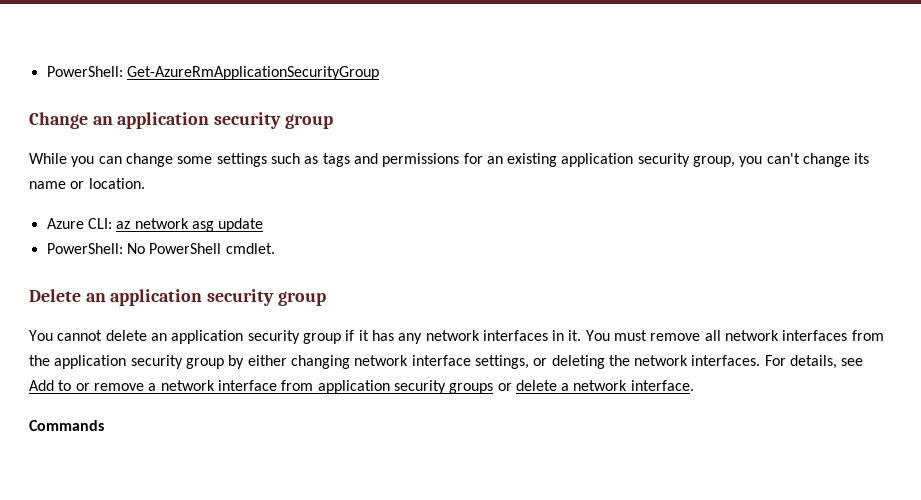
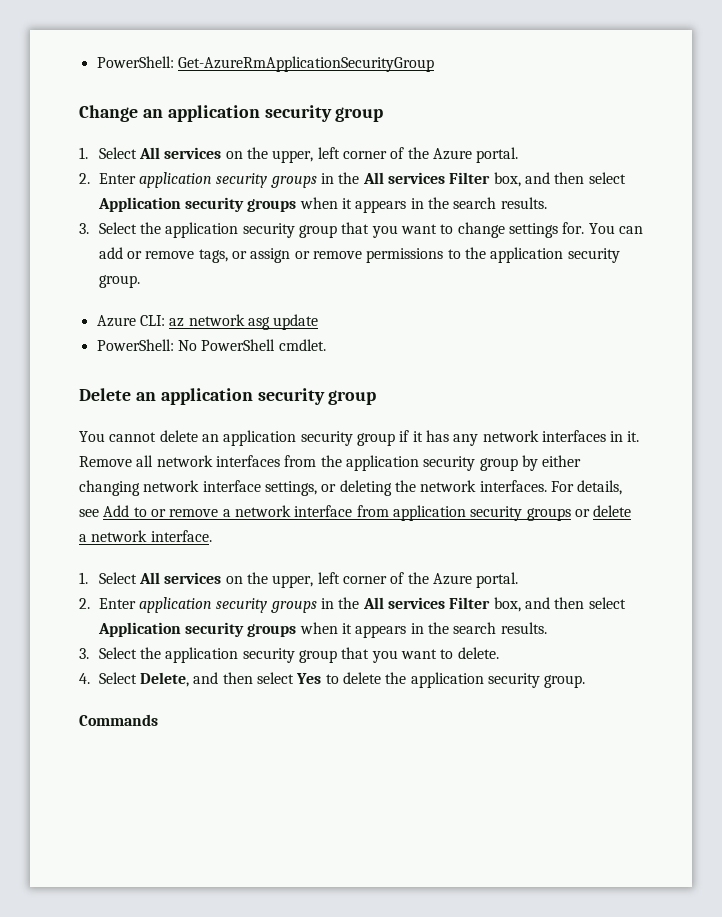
[29,153,870,167] [29,178,145,189] While you can change some settings such as tags and permissions for an existing application security group, you can't change its name or location. -> [79,147,519,163] [79,172,626,188] [97,197,547,213] [79,222,643,238] [98,247,620,263] [98,275,140,288] 1. Select All services on the upper, left corner of the Azure portal. // 2. Enter application security groups in the All services Filter box, and then select Application security groups when it appears in the search results. // 3. Select the application security group that you want to change settings for. You can add or remove tags, or assign or remove permissions to the application security group.
[585,330,701,341] You must remove -> [79,456,132,467] Remove
(694, 385) none -> [79,572,519,588] [79,597,626,613] [97,622,547,638] [79,647,499,663] [79,672,586,688] // 1. Select All services on the upper, left corner of the Azure portal. // 2. Enter application security groups in the All services Filter box, and then select Application security groups when it appears in the search results. // 3. Select the application security group that you want to delete. // 4. Select Delete, and then select Yes to delete the application security group.

